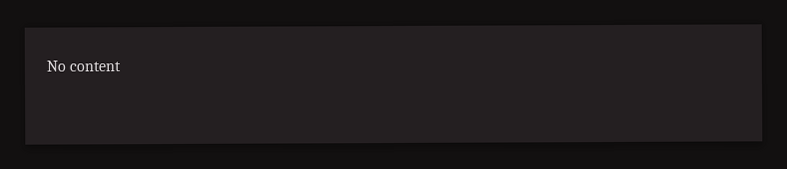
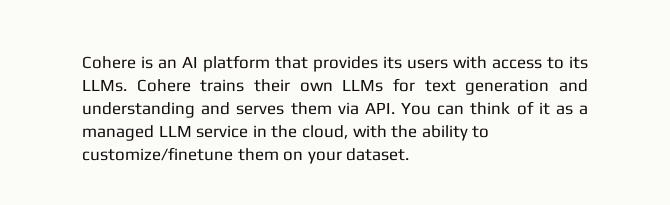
[46,60,122,72] No content -> [82,55,588,72] [82,78,588,95] [82,101,589,118] [82,125,490,141] [82,147,410,164] Cohere is an AI platform that provides its users with access to its LLMs. Cohere trains their own LLMs for text generation and understanding and serves them via API. You can think of it as a managed LLM service in the cloud, with the ability to customize/finetune them on your dataset.

